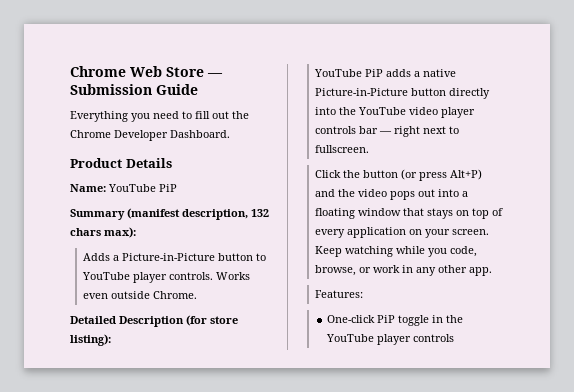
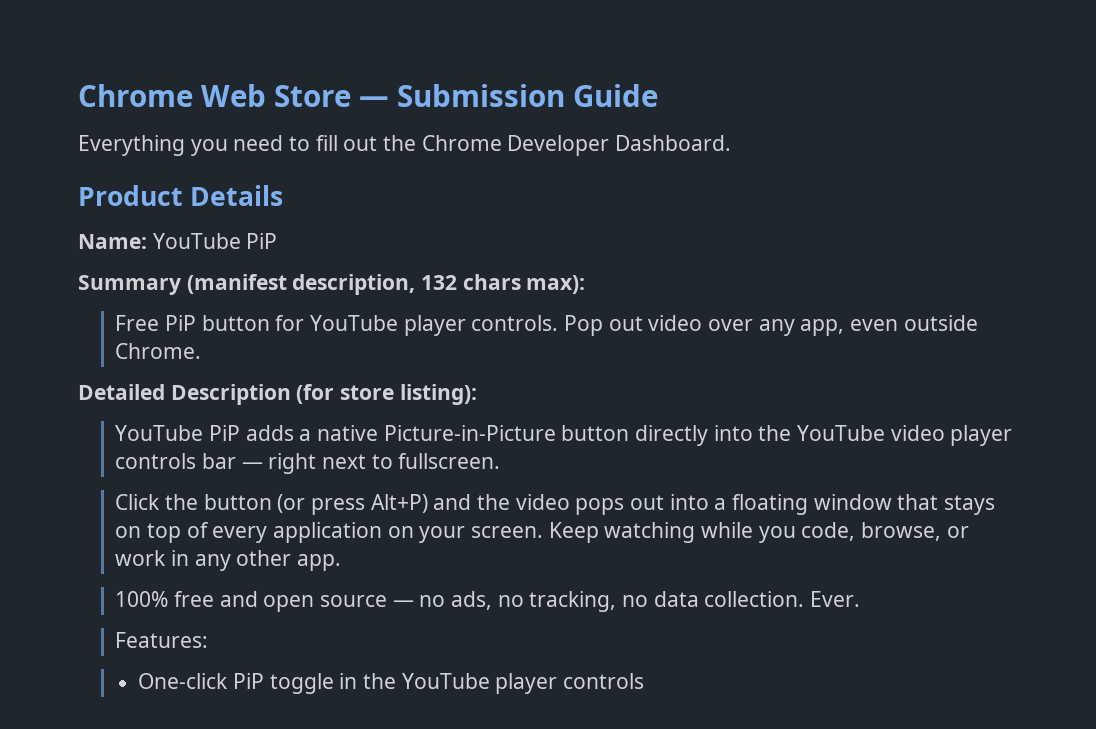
[82,253,266,261] [81,272,250,283] Adds a Picture-in-Picture button to YouTube player controls. Works -> [115,315,845,336] Free PiP button for YouTube player controls. Pop out video over any app,
(492, 271) none -> [115,591,860,612] // 100% free and open source — no ads, no tracking, no data collection. Ever.

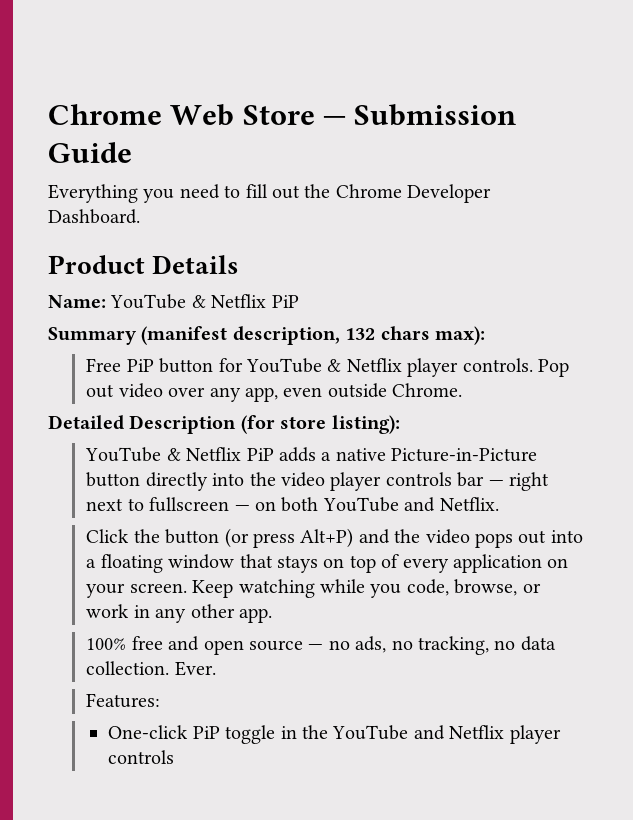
(241, 241) none -> [191,294,267,308] & Netflix
(398, 323) none -> [327,358,402,372] & Netflix
(204, 433) none -> [166,447,242,461] & Netflix
[796,425,885,441] YouTube -> (276, 479) none
[398,453,501,469] fullscreen. -> [149,497,499,512] fullscreen — on both YouTube and Netflix.
(490, 681) none -> [413,725,505,740] and Netflix

